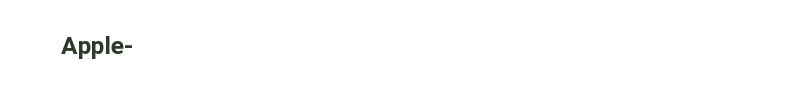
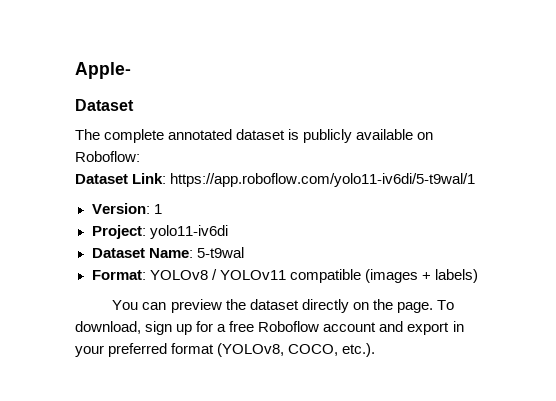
(133, 47) none -> [75,99,134,111] [75,129,434,143] [75,151,140,162] [75,173,476,187] [91,203,162,214] [91,225,228,239] [91,247,244,258] [91,269,478,283] [112,299,454,313] [75,321,464,335] [75,343,376,357] // Dataset // The complete annotated dataset is publicly available on Roboflow: // Dataset Link: https://app.roboflow.com/yolo11-iv6di/5-t9wal/1 // Version: 1 // Project: yolo11-iv6di // Dataset Name: 5-t9wal // Format: YOLOv8 / YOLOv11 compatible (images + labels) // You can preview the dataset directly on the page. To download, sign up for a free Roboflow account and export in your preferred format (YOLOv8, COCO, etc.).

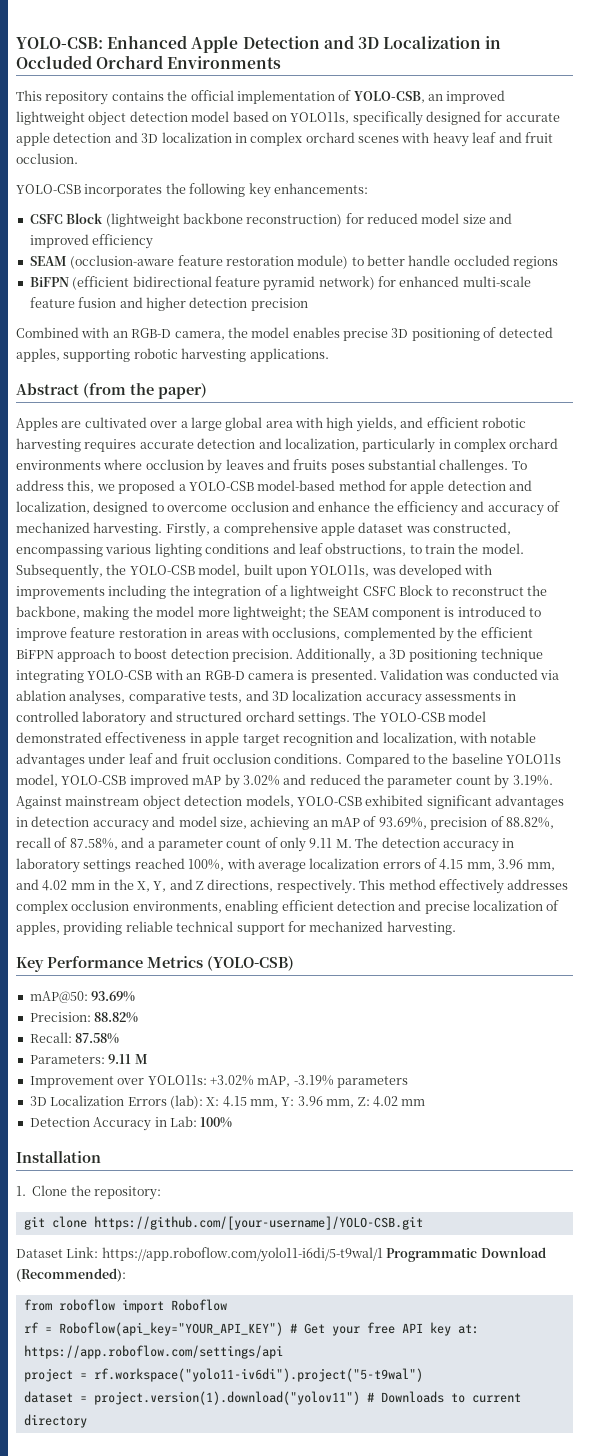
[75,62,131,79] [75,99,134,111] [75,129,434,143] [75,151,140,162] [75,173,476,187] [91,203,162,214] [91,225,228,239] [91,247,244,258] [91,269,478,283] [112,299,454,313] [75,321,464,335] [75,343,376,357] Apple- // Dataset // The complete annotated dataset is publicly available on Roboflow: // Dataset Link: https://app.roboflow.com/yolo11-iv6di/5-t9wal/1 // Version: 1 // Project: yolo11-iv6di // Dataset Name: 5-t9wal // Format: YOLOv8 / YOLOv11 compatible (images + labels) // You can preview the dataset directly on the page. To download, sign up for a free Roboflow account and export in your preferred format (YOLOv8, COCO, etc.). -> [16,35,502,53] [16,55,282,69] [16,90,506,105] [16,111,560,126] [16,132,553,147] [16,153,78,164] [16,183,368,198] [29,213,513,227] [29,234,154,249] [29,255,559,269] [29,276,531,291] [29,297,308,311] [16,327,553,341] [16,348,329,362] [16,383,207,399] [16,417,526,432] [16,438,559,453] [16,459,527,474] [16,480,533,494] [16,501,561,516] [16,522,511,537] [16,543,524,557] [16,564,493,579] [16,585,548,599] [16,606,542,620] [16,627,533,642] [16,648,543,663] [16,669,560,683] [16,690,517,705] [16,711,486,726] [16,732,537,746] [16,753,562,767] [16,774,553,789] [16,795,564,810] [16,816,554,831] [16,837,515,852] [16,858,555,873] [16,879,569,894] [16,900,560,914] [16,921,456,935] [16,956,294,972] [29,991,136,1003] [29,1012,139,1023] [29,1032,120,1044] [29,1054,148,1064] [29,1075,408,1088] [29,1095,426,1109] [29,1116,233,1131] [16,1151,101,1163] [16,1185,161,1200] [23,1216,423,1230] [16,1247,546,1262] [16,1268,126,1282] [23,1299,227,1313] [23,1322,479,1336] [23,1345,283,1359] [23,1368,423,1382] [23,1391,521,1405] [23,1414,87,1428] YOLO-CSB: Enhanced Apple Detection and 3D Localization in Occluded Orchard Environments // This repository contains the official implementation of YOLO-CSB, an improved lightweight object detection model based on YOLO11s, specifically designed for accurate apple detection and 3D localization in complex orchard scenes with heavy leaf and fruit occlusion. // YOLO-CSB incorporates the following key enhancements: // CSFC Block (lightweight backbone reconstruction) for reduced model size and improved efficiency // SEAM (occlusion-aware feature restoration module) to better handle occluded regions // BiFPN (efficient bidirectional feature pyramid network) for enhanced multi-scale feature fusion and higher detection precision // Combined with an RGB-D camera, the model enables precise 3D positioning of detected apples, supporting robotic harvesting applications. // Abstract (from the paper) // Apples are cultivated over a large global area with high yields, and efficient robotic harvesting requires accurate detection and localization, particularly in complex orchard environments where occlusion by leaves and fruits poses substantial challenges. To address this, we proposed a YOLO-CSB model-based method for apple detection and localization, designed to overcome occlusion and enhance the efficiency and accuracy of mechanized harvesting. Firstly, a comprehensive apple dataset was constructed, encompassing various lighting conditions and leaf obstructions, to train the model. Subsequently, the YOLO-CSB model, built upon YOLO11s, was developed with improvements including the integration of a lightweight CSFC Block to reconstruct the backbone, making the model more lightweight; the SEAM component is introduced to improve feature restoration in areas with occlusions, complemented by the efficient BiFPN approach to boost detection precision. Additionally, a 3D positioning technique integrating YOLO-CSB with an RGB-D camera is presented. Validation was conducted via ablation analyses, comparative tests, and 3D localization accuracy assessments in controlled laboratory and structured orchard settings. The YOLO-CSB model demonstrated effectiveness in apple target recognition and localization, with notable advantages under leaf and fruit occlusion conditions. Compared to the baseline YOLO11s model, YOLO-CSB improved mAP by 3.02% and reduced the parameter count by 3.19%. Against mainstream object detection models, YOLO-CSB exhibited significant advantages in detection accuracy and model size, achieving an mAP of 93.69%, precision of 88.82%, recall of 87.58%, and a parameter count of only 9.11 M. The detection accuracy in laboratory settings reached 100%, with average localization errors of 4.15 mm, 3.96 mm, and 4.02 mm in the X, Y, and Z directions, respectively. This method effectively addresses complex occlusion environments, enabling efficient detection and precise localization of apples, providing reliable technical support for mechanized harvesting. // Key Performance Metrics (YOLO-CSB) // mAP@50: 93.69% // Precision: 88.82% // Recall: 87.58% // Parameters: 9.11 M // Improvement over YOLO11s: +3.02% mAP, -3.19% parameters // 3D Localization Errors (lab): X: 4.15 mm, Y: 3.96 mm, Z: 4.02 mm // Detection Accuracy in Lab: 100% // Installation // 1. Clone the repository: // git clone https://github.com/[your-username]/YOLO-CSB.git // Dataset Link: https://app.roboflow.com/yolo11-i6di/5-t9wal/1 Programmatic Download (Recommended): // from roboflow import Roboflow // rf = Roboflow(api_key="YOUR_API_KEY") # Get your free API key at: https://app.roboflow.com/settings/api // project = rf.workspace("yolo11-iv6di").project("5-t9wal") // dataset = project.version(1).download("yolov11") # Downloads to current directory

